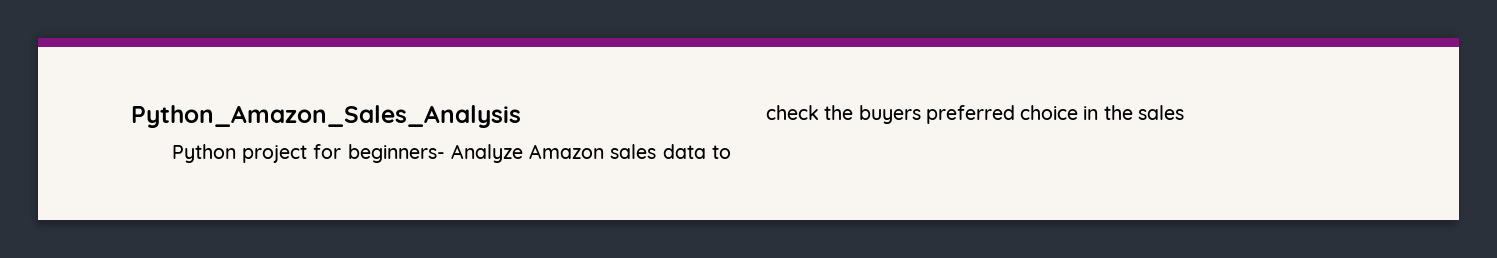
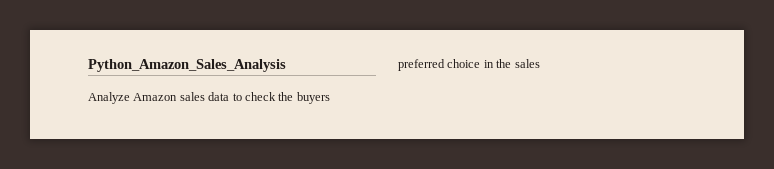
[171,144,445,163] Python project for beginners- -> (286, 65) none

